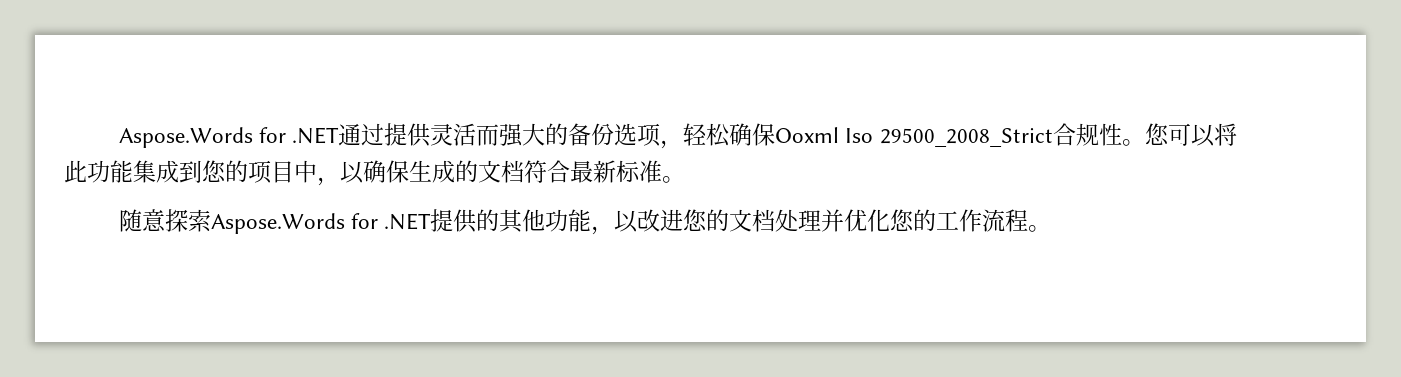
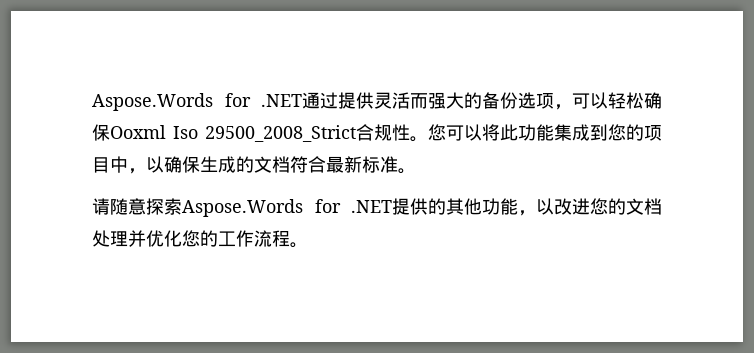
(684, 144) none -> [572,92,608,109] 可以
(685, 179) none -> [92,198,110,215] 请

